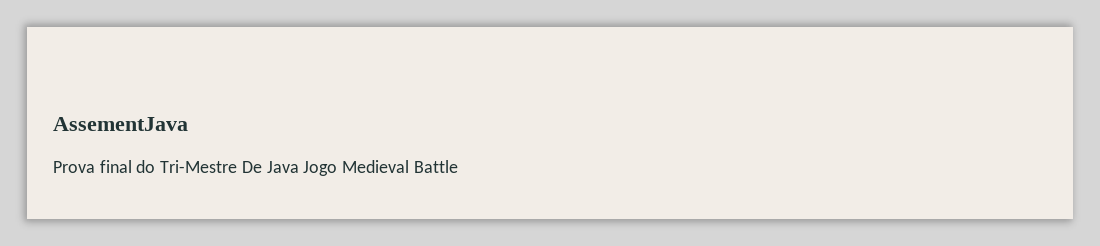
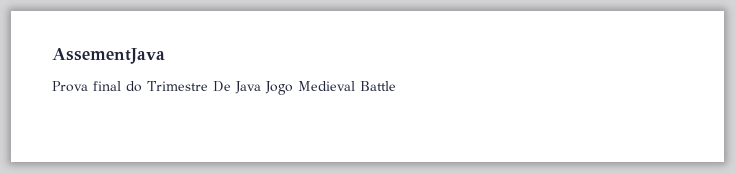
[160,160,238,173] Tri-Mestre -> [147,81,208,91] Trimestre

